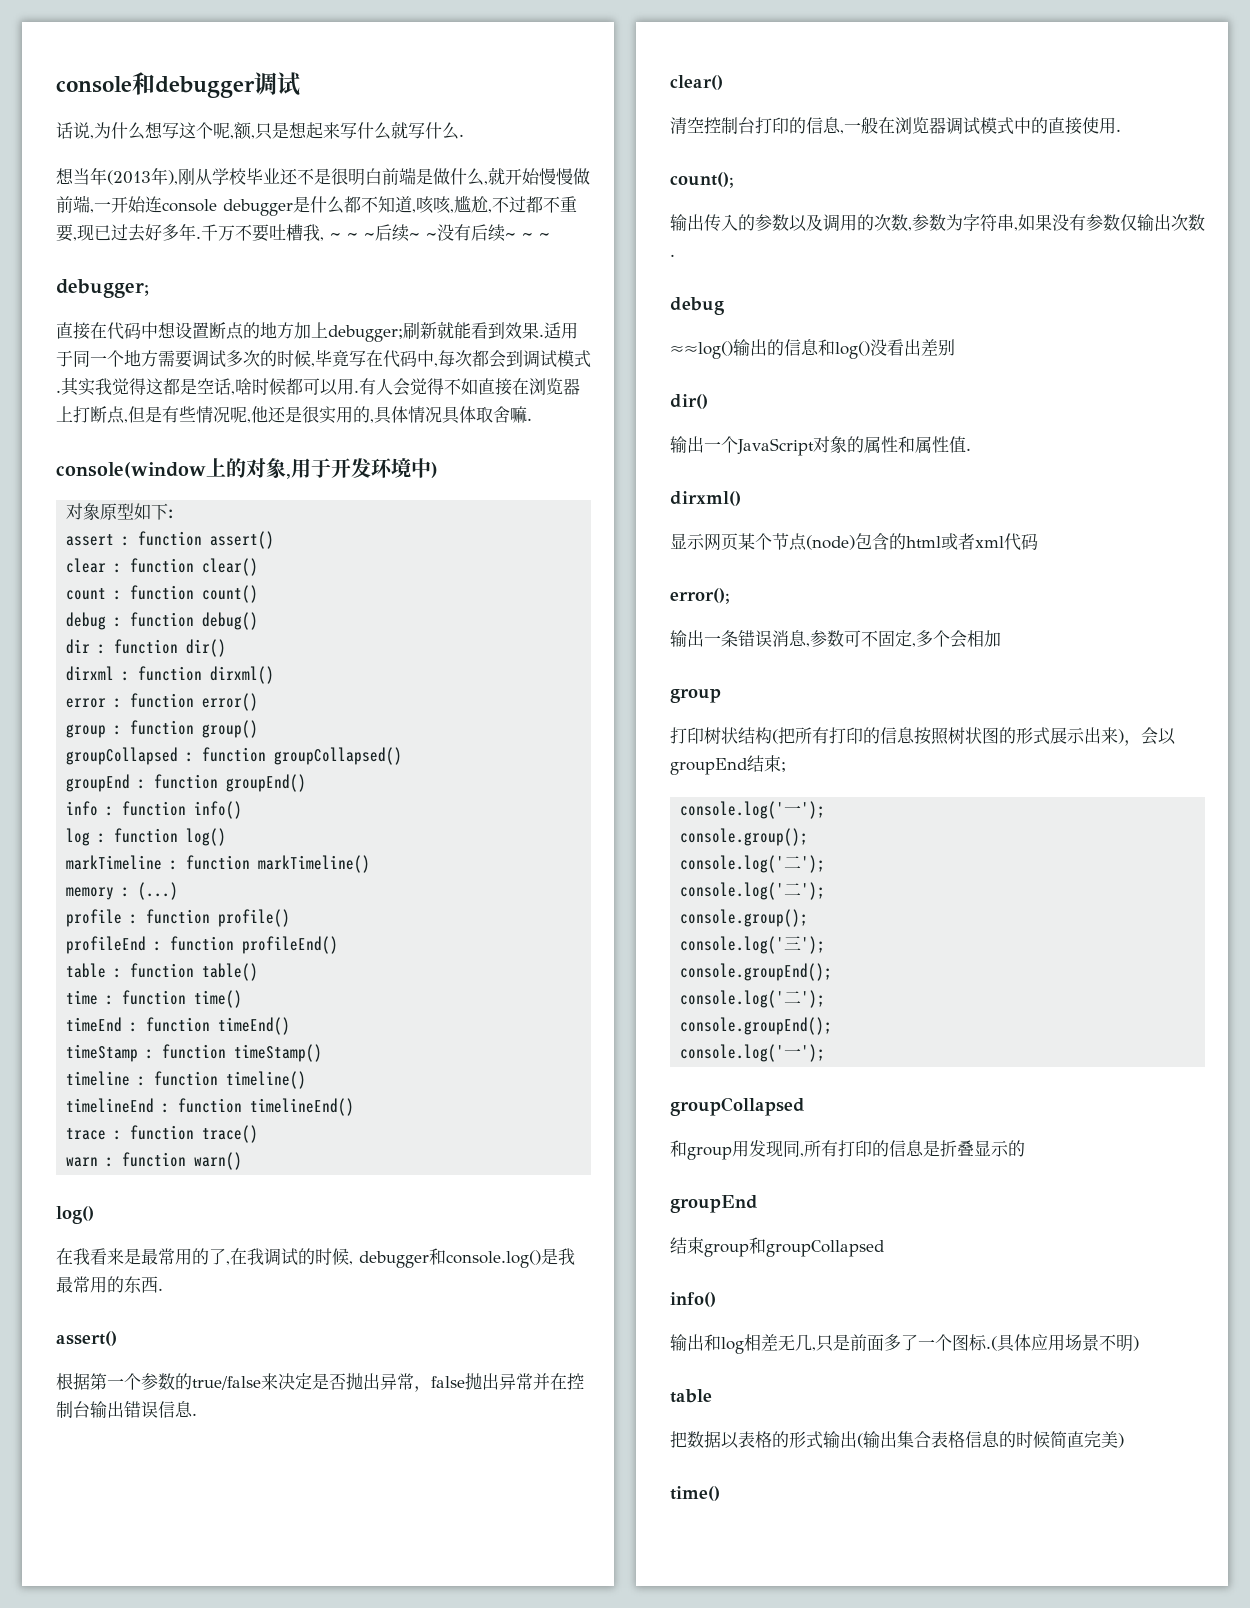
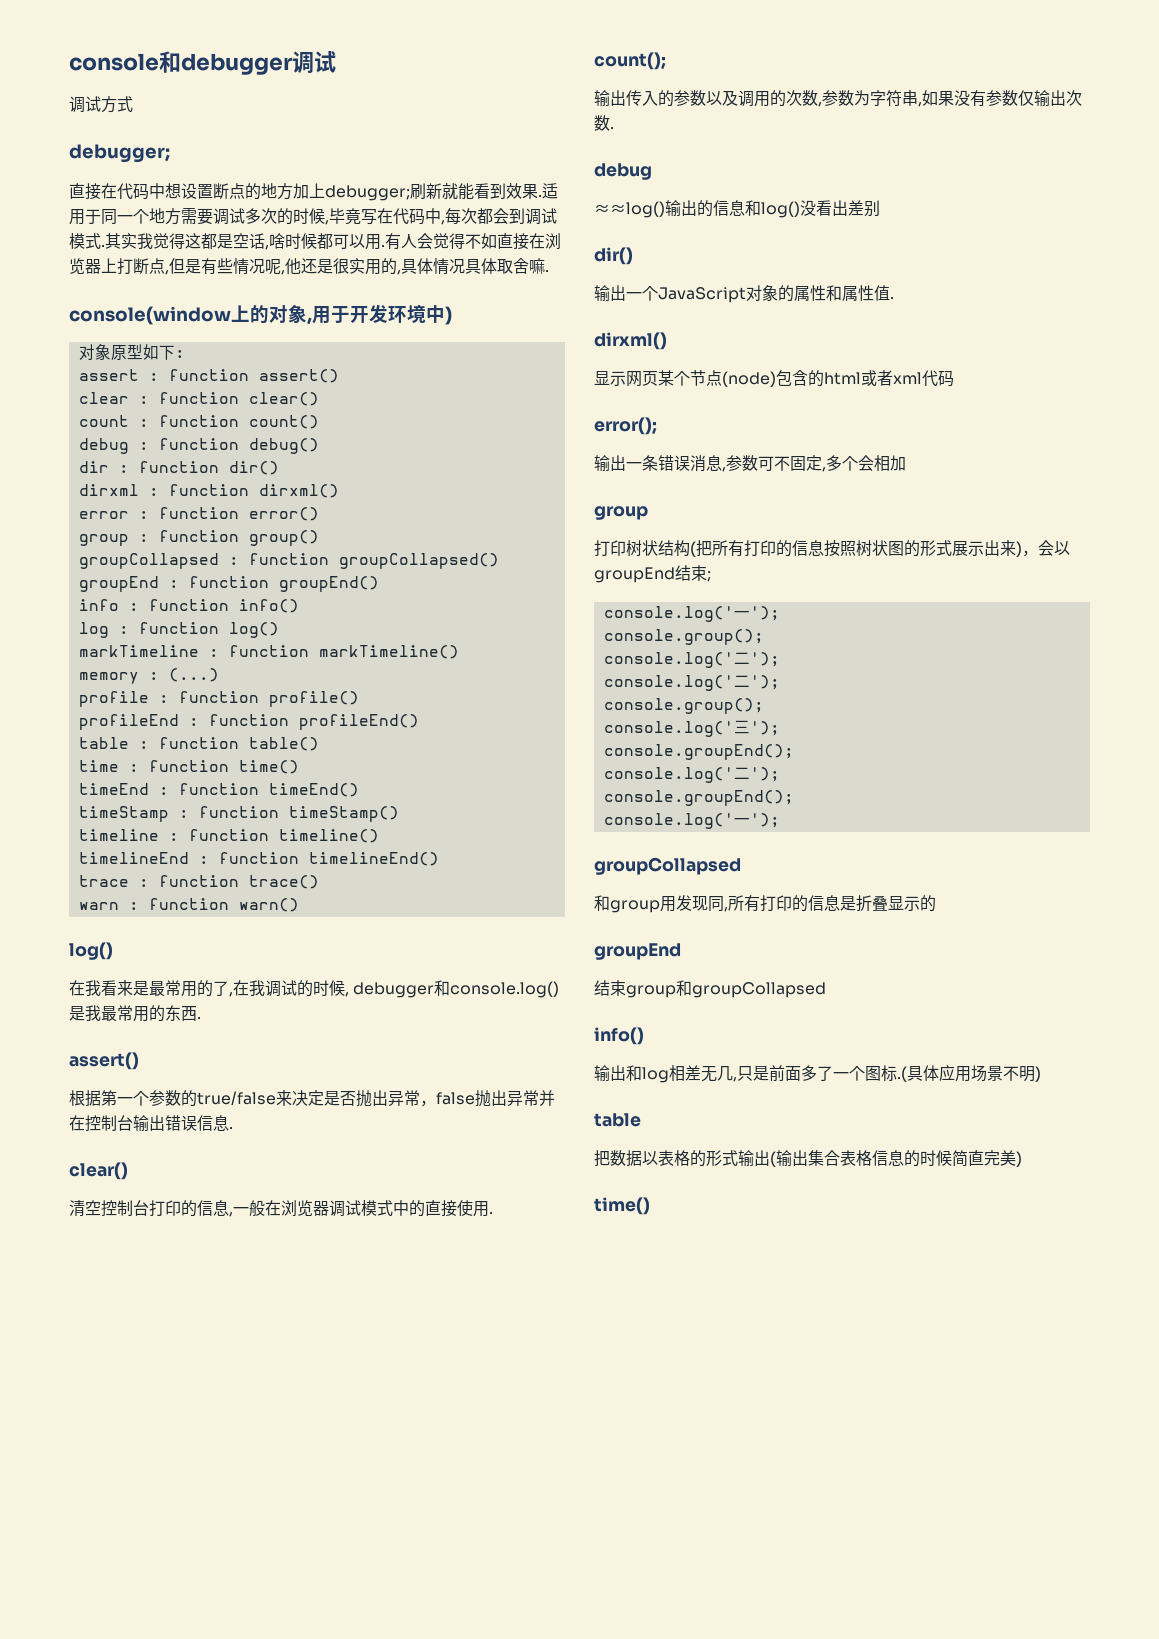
[56,121,464,140] [56,167,590,186] [56,195,577,216] [56,223,550,242] 话说,为什么想写这个呢,额,只是想起来写什么就写什么. // 想当年(2013年),刚从学校毕业还不是很明白前端是做什么,就开始慢慢做前端,一开始连console debugger是什么都不知道,咳咳,尴尬,不过都不重要,现已过去好多年.千万不要吐槽我, ~ ~ ~后续~ ~没有后续~ ~ ~ -> [69,96,133,113] 调试方式

